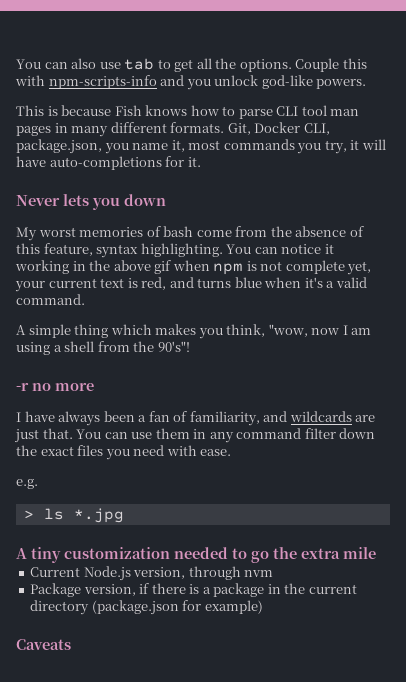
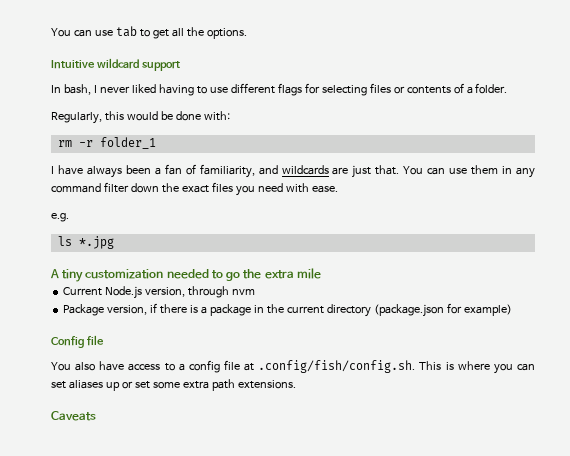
[16,58,97,69] You can also -> [51,28,92,37] You can
[295,58,367,72] [15,75,367,90] [16,105,360,119] [16,122,330,137] [16,139,386,154] [16,156,201,170] [16,194,166,210] [16,226,364,241] [16,243,334,258] [15,260,372,275] [15,277,367,292] [16,294,85,305] [16,324,372,339] [16,341,190,355] [16,383,94,391] Couple this with npm-scripts-info and you unlock god-like powers. // This is because Fish knows how to parse CLI tool man pages in many different formats. Git, Docker CLI, package.json, you name it, most commands you try, it will have auto-completions for it. // Never lets you down // My worst memories of bash come from the absence of this feature, syntax highlighting. You can notice it working in the above gif when npm is not complete yet, your current text is red, and turns blue when it's a valid command. // A simple thing which makes you think, "wow, now I am using a shell from the 90's"! // -r no more -> [51,58,180,71] [51,83,508,96] [51,111,230,124] [57,137,156,149] // Intuitive wildcard support // In bash, I never liked having to use different flags for selecting files or contents of a folder. // Regularly, this would be done with: // rm -r folder_1
[23,510,34,519] > -> (69, 217) none
(263, 607) none -> [51,335,104,348] [51,360,536,374] [51,379,296,391] // Config file // You also have access to a config file at .config/fish/config.sh. This is where you can set aliases up or set some extra path extensions.

